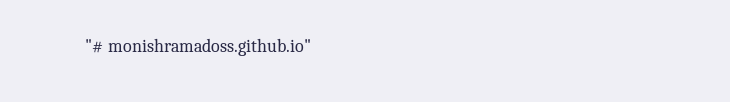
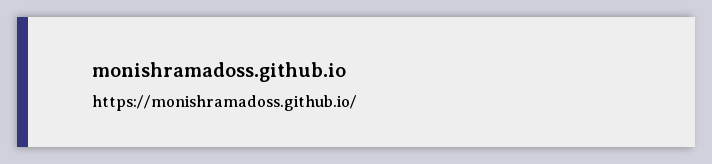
[85,38,311,56] "# monishramadoss.github.io" -> [92,62,346,82] [92,95,357,111] monishramadoss.github.io // https://monishramadoss.github.io/

